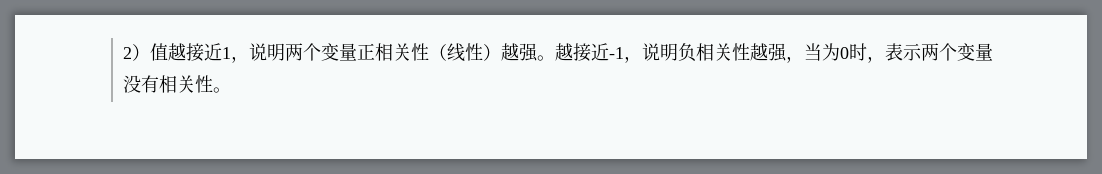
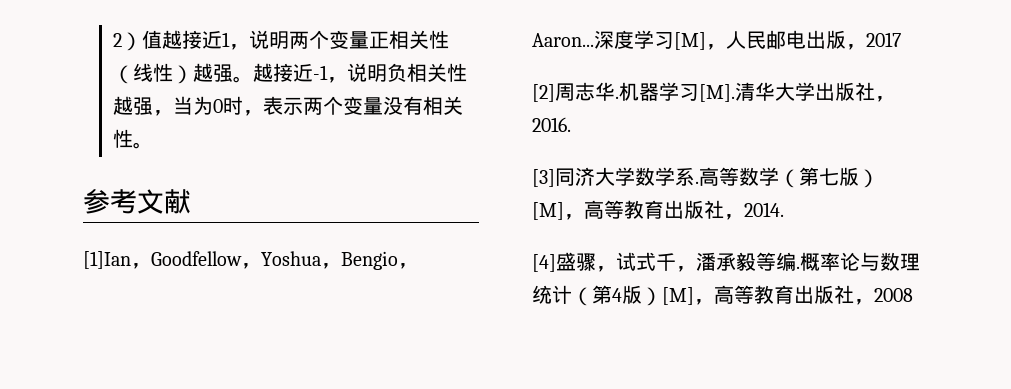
(232, 90) none -> [83,189,191,214] [83,251,418,270] [532,30,901,50] [532,82,895,102] [532,117,571,132] [532,167,879,188] [532,200,784,220] [532,252,920,272] [532,285,913,306] // 参考文献 // [1]Ian，Goodfellow，Yoshua，Bengio，Aaron...深度学习[M]，人民邮电出版，2017 // [2]周志华.机器学习[M].清华大学出版社，2016. // [3]同济大学数学系.高等数学（第七版）[M]，高等教育出版社，2014. // [4]盛骤，试式千，潘承毅等编.概率论与数理统计（第4版）[M]，高等教育出版社，2008

